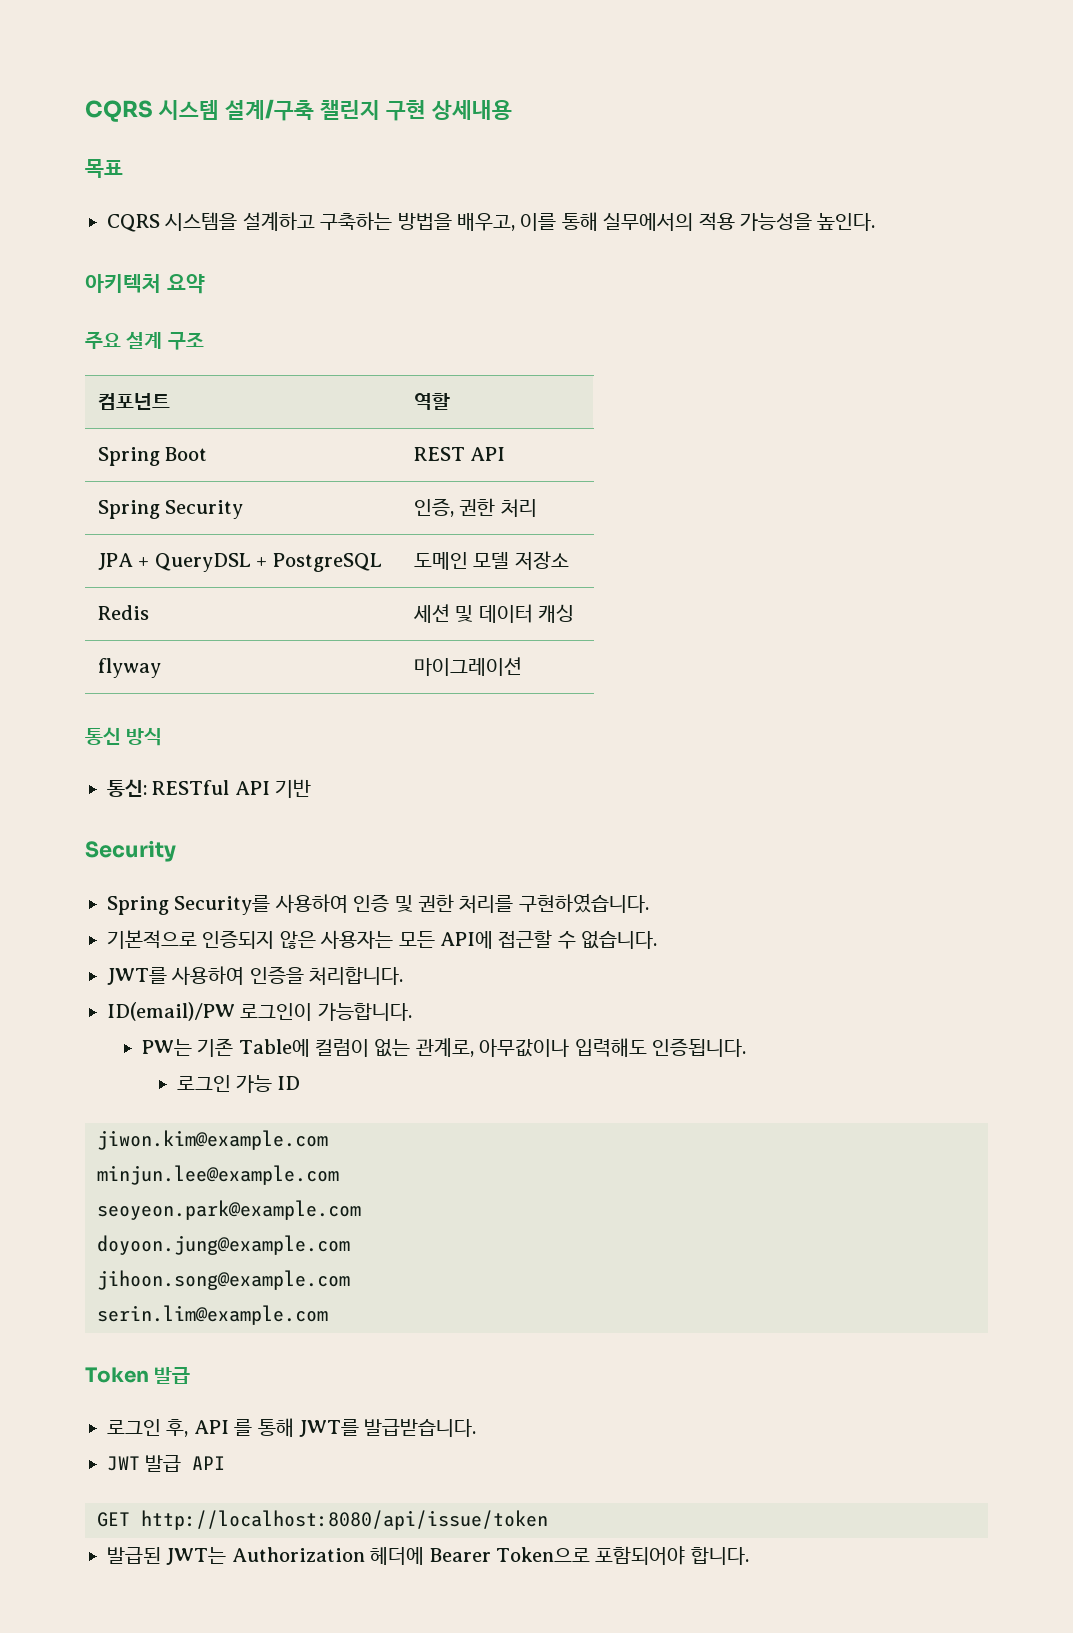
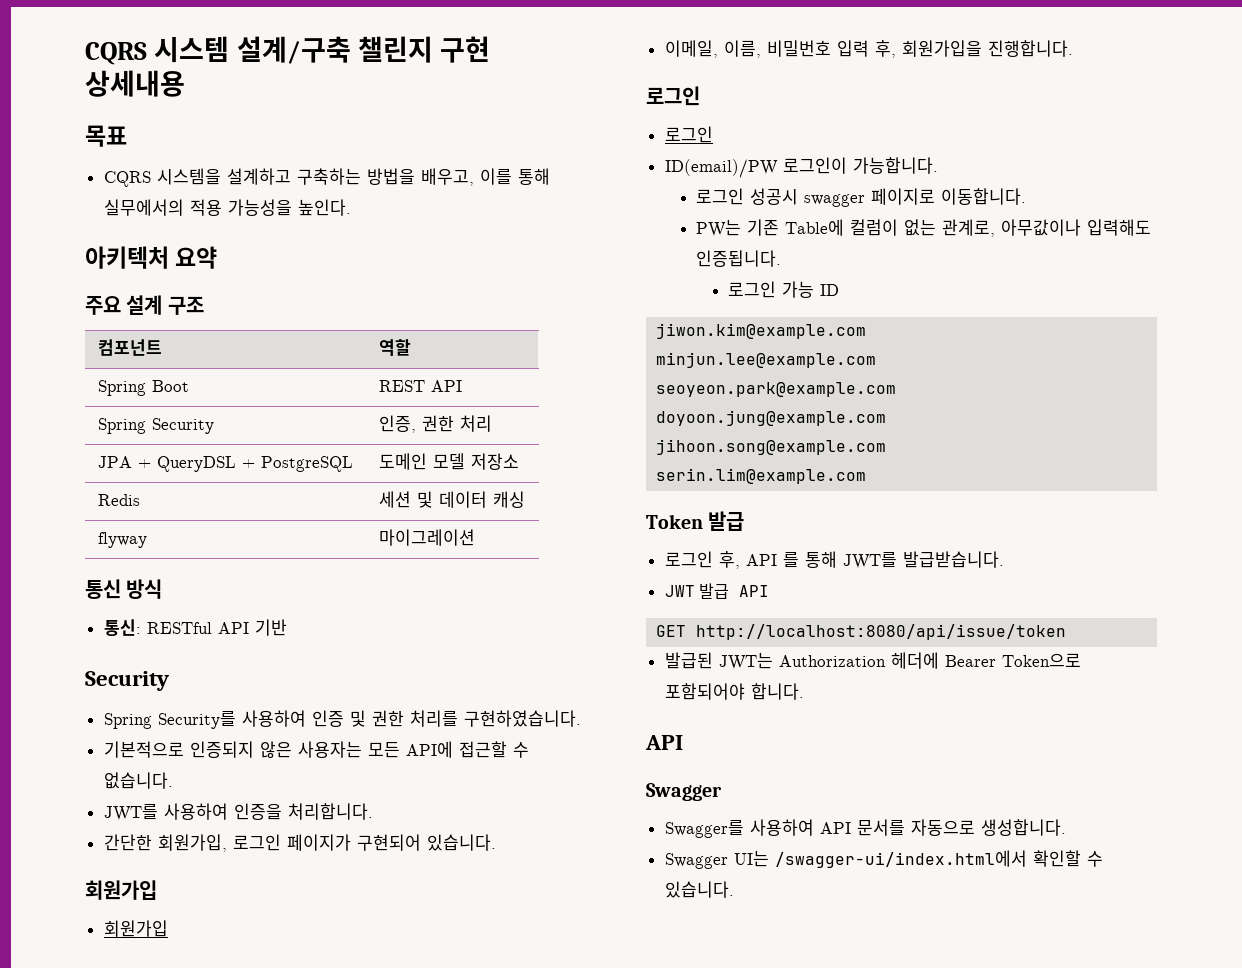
[107,1002,412,1021] ID(email)/PW 로그인이 가능합니다. -> [103,834,496,852] [85,880,157,900] [103,920,168,937] [664,40,1073,58] [646,86,700,106] [664,126,713,143] [664,157,938,178] [696,188,1027,207] 간단한 회원가입, 로그인 페이지가 구현되어 있습니다. // 회원가입 // 회원가입 // 이메일, 이름, 비밀번호 입력 후, 회원가입을 진행합니다. // 로그인 // 로그인 // ID(email)/PW 로그인이 가능합니다. // 로그인 성공시 swagger 페이지로 이동합니다.
(749, 1556) none -> [645,735,683,750] [646,783,722,801] [664,819,1066,838] [664,850,1103,869] [664,881,734,898] // API // Swagger // Swagger를 사용하여 API 문서를 자동으로 생성합니다. // Swagger UI는 /swagger-ui/index.html에서 확인할 수 있습니다.

